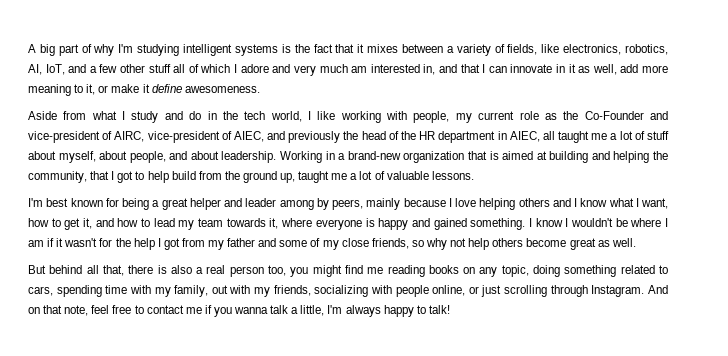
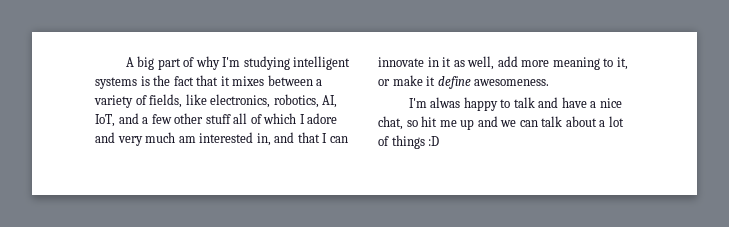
[28,111,669,123] [28,131,669,143] [28,151,668,163] [28,171,474,183] [28,198,668,210] [28,218,668,230] [28,238,636,250] [28,265,668,277] [28,285,669,297] [28,305,450,317] Aside from what I study and do in the tech world, I like working with people, my current role as the Co-Founder and vice-president of AIRC, vice-president of AIEC, and previously the head of the HR department in AIEC, all taught me a lot of stuff about myself, about people, and about leadership. Working in a brand-new organization that is aimed at building and helping the community, that I got to help build from the ground up, taught me a lot of valuable lessons. // I'm best known for being a great helper and leader among by peers, mainly because I love helping others and I know what I want, how to get it, and how to lead my team towards it, where everyone is happy and gained something. I know I wouldn't be where I am if it wasn't for the help I got from my father and some of my close friends, so why not help others become great as well. // But behind all that, there is also a real person too, you might find me reading books on any topic, doing something related to cars, spending time with my family, out with my friends, socializing with people online, or just scrolling through Instagram. And on that note, feel free to contact me if you wanna talk a little, I'm always happy to talk! -> [408,97,622,111] [378,116,624,130] [378,135,440,149] I'm alwas happy to talk and have a nice chat, so hit me up and we can talk about a lot of things :D

